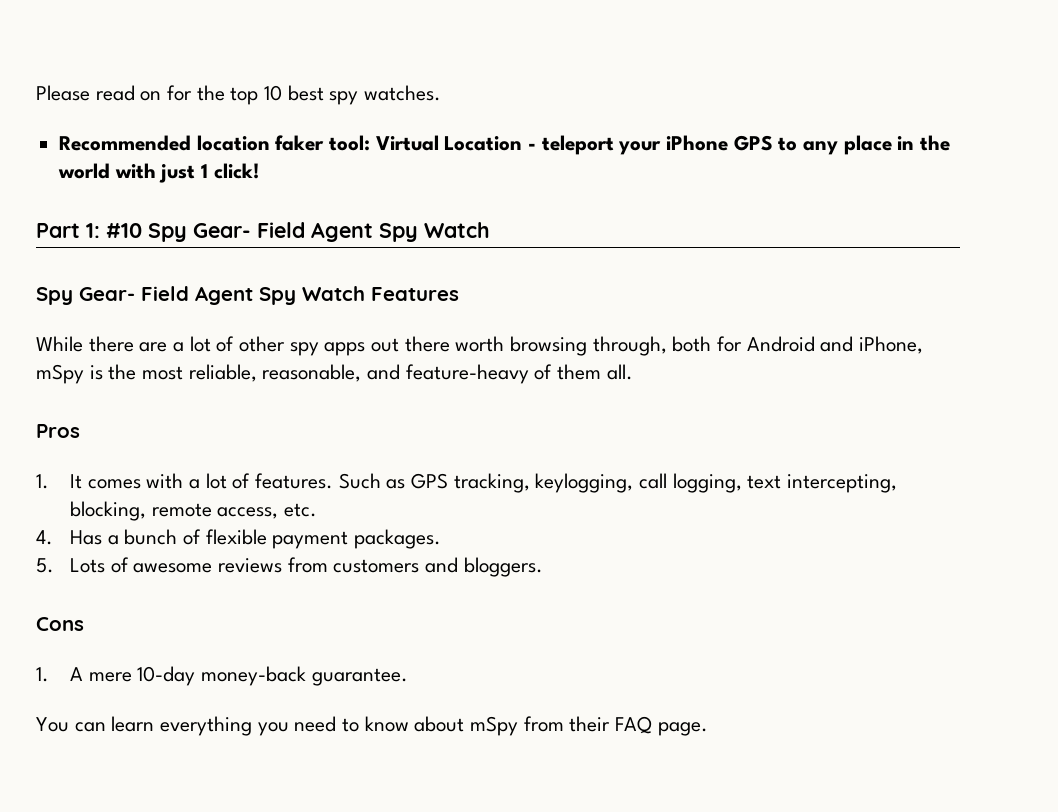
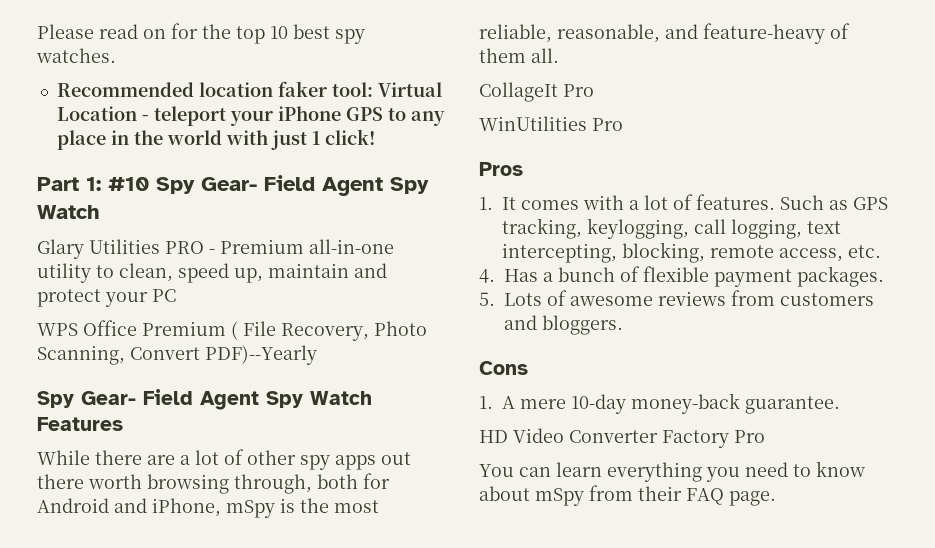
(490, 230) none -> [37,239,394,259] [37,263,387,283] [37,289,176,307] [37,320,427,341] [37,345,317,365] // Glary Utilities PRO - Premium all-in-one utility to clean, speed up, maintain and protect your PC // WPS Office Premium ( File Recovery, Photo Scanning, Convert PDF)--Yearly
(633, 372) none -> [479,82,594,102] [479,116,623,131] // CollageIt Pro // WinUtilities Pro
(408, 677) none -> [479,428,765,448] // HD Video Converter Factory Pro

